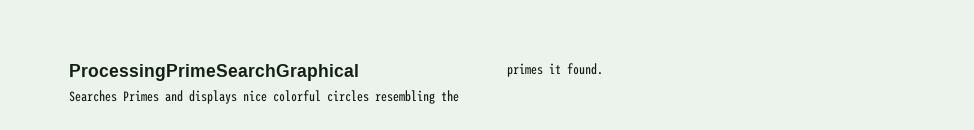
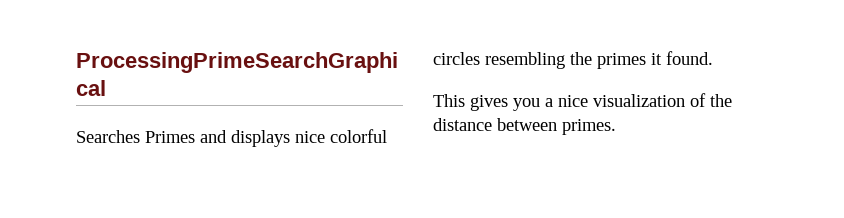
(603, 69) none -> [433,93,732,111] [433,118,616,135] // This gives you a nice visualization of the distance between primes.

